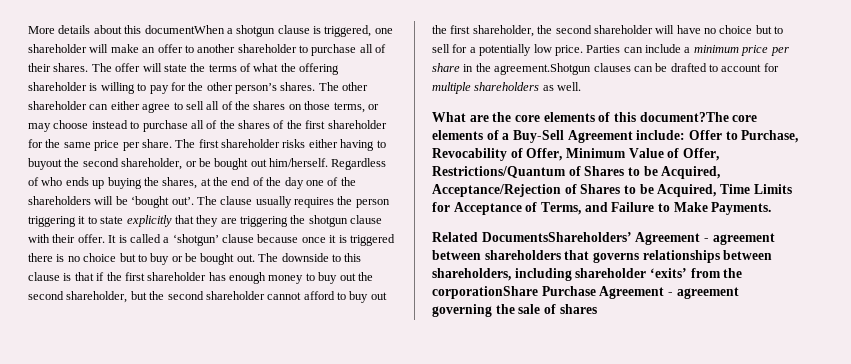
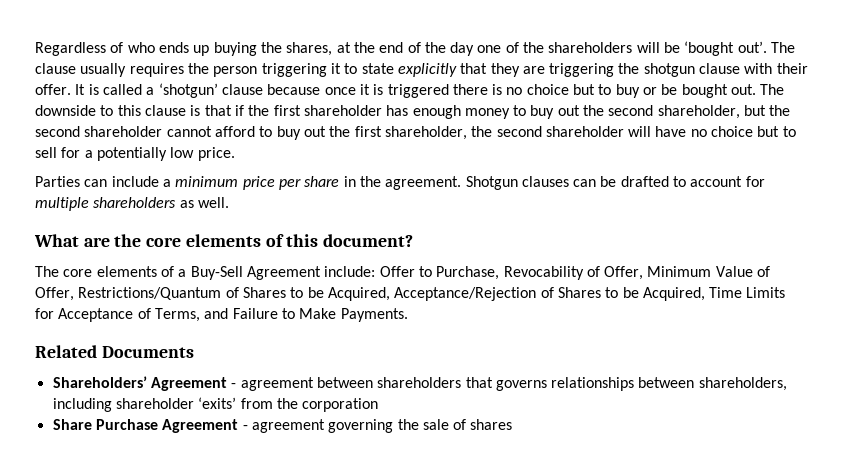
[28,25,393,37] [28,44,387,56] [28,63,340,75] [28,82,369,94] [28,101,379,113] [28,120,387,132] [28,139,386,151] [28,158,328,170] More details about this documentWhen a shotgun clause is triggered, one shareholder will make an offer to another shareholder to purchase all of their shares. The offer will state the terms of what the offering shareholder is willing to pay for the other person’s shares. The other shareholder can either agree to sell all of the shares on those terms, or may choose instead to purchase all of the shares of the first shareholder for the same price per share. The first shareholder risks either having to buyout the second shareholder, or be bought out him/herself. -> (35, 49) none
(583, 50) none -> (235, 154) //
[494,63,592,75] agreement.Shotgun -> [385,176,518,190] agreement. Shotgun
[639,112,729,122] document?The -> [323,234,414,247] [35,266,59,277] document? // The
[481,232,632,242] DocumentsShareholders’ -> [101,346,194,358] [52,376,147,388] Documents // Shareholders’
[432,286,538,299] corporationShare -> [302,398,379,412] [52,419,92,430] corporation // Share

